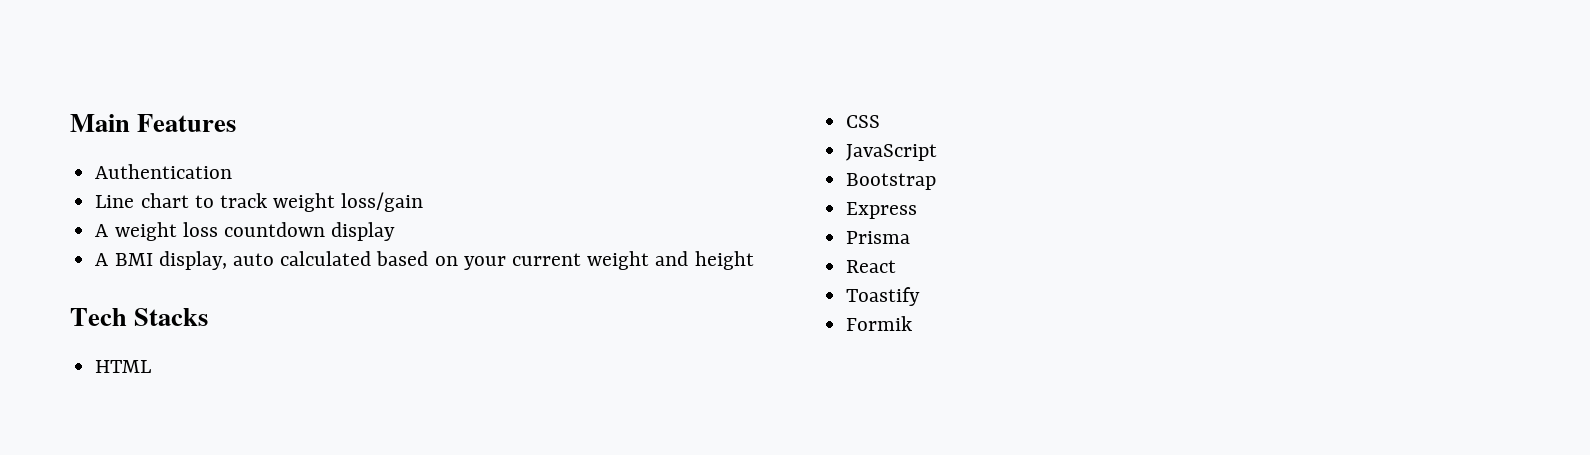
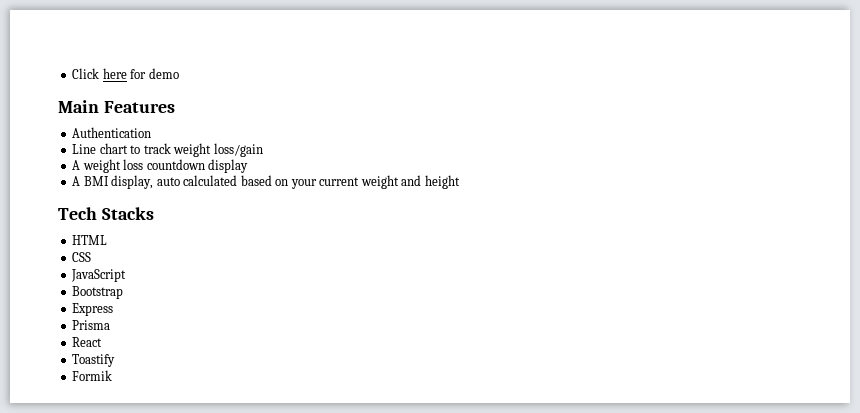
(70, 123) none -> [72,68,179,79] Click here for demo //

